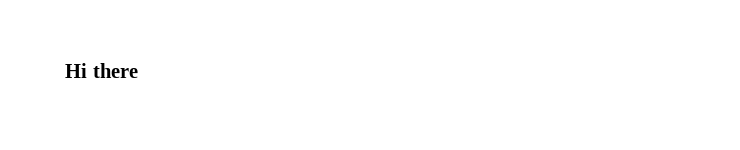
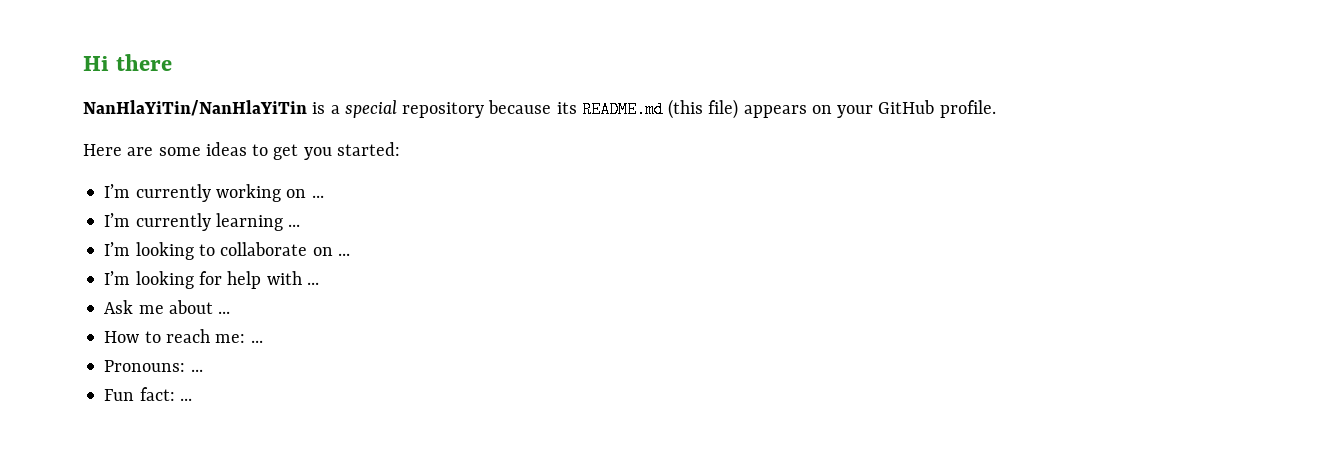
(138, 70) none -> [83,99,996,119] [83,142,400,160] [104,184,324,202] [104,213,301,231] [104,242,350,260] [104,271,319,289] [104,300,231,314] [104,329,263,343] [104,360,203,372] [104,387,192,401] // NanHlaYiTin/NanHlaYiTin is a special repository because its README.md (this file) appears on your GitHub profile. // Here are some ideas to get you started: // I’m currently working on ... // I’m currently learning ... // I’m looking to collaborate on ... // I’m looking for help with ... // Ask me about ... // How to reach me: ... // Pronouns: ... // Fun fact: ...

